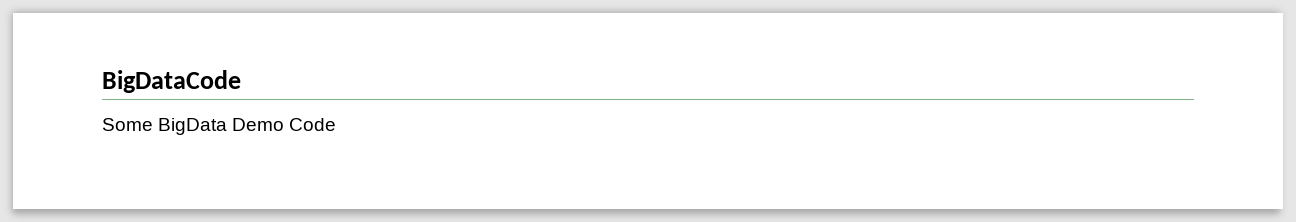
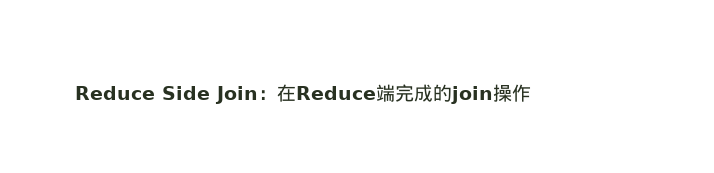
[102,70,241,93] [102,118,337,135] BigDataCode // Some BigData Demo Code -> [75,84,531,104] Reduce Side Join：在Reduce端完成的join操作

